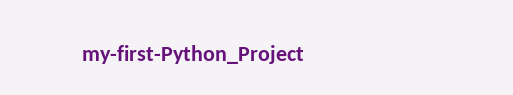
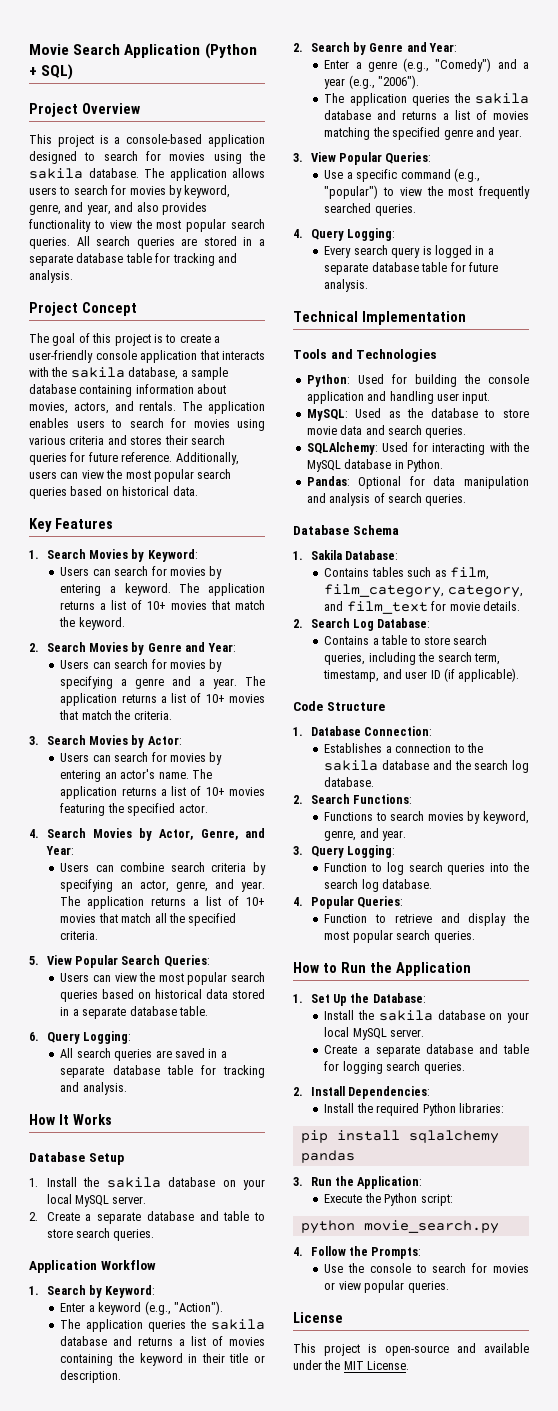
[82,45,304,64] my-first-Python_Project -> [29,43,257,59] [29,64,74,80] [29,103,140,117] [29,134,265,147] [29,151,265,164] [29,168,265,181] [29,185,231,198] [29,202,207,215] [29,219,265,232] [29,236,266,249] [29,253,237,266] [29,270,73,283] [29,302,137,316] [29,333,220,346] [29,350,265,363] [29,367,228,380] [29,384,227,397] [29,401,265,414] [29,418,265,431] [29,435,225,445] [29,452,239,465] [29,469,232,482] [29,486,198,499] [29,518,113,532] [29,549,198,562] [60,566,223,579] [60,583,265,596] [60,600,265,610] [59,617,125,630] [29,642,236,655] [60,659,223,672] [60,676,265,689] [60,693,265,706] [59,710,172,720] [29,735,182,748] [60,752,223,765] [60,769,212,782] [60,786,265,799] [60,803,208,816] [29,828,265,841] [45,846,74,855] [60,862,266,875] [60,879,265,892] [60,896,265,909] [60,913,237,926] [60,931,99,940] [29,955,210,968] [60,972,265,985] [60,989,265,1002] [60,1006,208,1019] [29,1031,132,1044] [60,1048,227,1061] [60,1065,265,1078] [60,1082,127,1095] [29,1114,112,1125] [29,1152,124,1165] [29,1177,265,1190] [46,1194,147,1207] [29,1211,265,1224] [46,1228,155,1241] [29,1260,156,1273] [29,1285,156,1298] [60,1301,223,1315] [60,1319,265,1332] [60,1336,265,1346] [60,1353,265,1366] [60,1370,122,1383] [293,42,458,55] [324,58,529,72] [324,75,420,89] [324,93,529,106] [324,110,529,120] [324,127,523,140] [293,152,432,165] [324,168,480,182] [324,185,530,199] [324,203,416,216] [293,228,396,241] [324,245,494,258] [324,262,498,275] [324,279,369,292] [293,311,466,325] [293,349,438,362] [306,374,529,387] [306,391,491,404] [306,408,529,421] [306,425,467,438] [306,442,529,455] [306,459,443,472] [306,476,529,489] [306,493,467,506] [293,525,399,535] [293,550,399,560] [324,567,489,580] [324,584,523,598] [324,601,520,614] [293,618,431,631] [324,635,488,645] [324,652,500,665] [323,668,520,682] [293,701,385,711] [293,726,433,736] [324,743,483,753] [324,760,529,773] [324,777,375,787] [293,794,413,804] [324,811,529,824] [324,828,407,841] [293,845,396,858] [324,862,529,875] [324,879,433,892] [293,896,404,909] [324,913,529,926] [324,930,475,943] [293,962,471,976] [293,993,426,1006] [324,1010,529,1023] [324,1027,425,1040] [324,1044,529,1057] [324,1061,465,1074] [293,1086,431,1099] [324,1103,504,1116] [300,1130,499,1144] [300,1150,355,1163] [293,1176,423,1189] [324,1193,453,1206] [300,1220,499,1234] [293,1246,422,1259] [324,1263,529,1273] [324,1280,449,1293] [293,1312,343,1323] [293,1343,529,1356] [293,1360,410,1370] Movie Search Application (Python + SQL) // Project Overview // This project is a console-based application designed to search for movies using the sakila database. The application allows users to search for movies by keyword, genre, and year, and also provides functionality to view the most popular search queries. All search queries are stored in a separate database table for tracking and analysis. // Project Concept // The goal of this project is to create a user-friendly console application that interacts with the sakila database, a sample database containing information about movies, actors, and rentals. The application enables users to search for movies using various criteria and stores their search queries for future reference. Additionally, users can view the most popular search queries based on historical data. // Key Features // 1. Search Movies by Keyword: // Users can search for movies by entering a keyword. The application returns a list of 10+ movies that match the keyword. // 2. Search Movies by Genre and Year: // Users can search for movies by specifying a genre and a year. The application returns a list of 10+ movies that match the criteria. // 3. Search Movies by Actor: // Users can search for movies by entering an actor's name. The application returns a list of 10+ movies featuring the specified actor. // 4. Search Movies by Actor, Genre, and Year: // Users can combine search criteria by specifying an actor, genre, and year. The application returns a list of 10+ movies that match all the specified criteria. // 5. View Popular Search Queries: // Users can view the most popular search queries based on historical data stored in a separate database table. // 6. Query Logging: // All search queries are saved in a separate database table for tracking and analysis. // How It Works // Database Setup // 1. Install the sakila database on your local MySQL server. // 2. Create a separate database and table to store search queries. // Application Workflow // 1. Search by Keyword: // Enter a keyword (e.g., "Action"). // The application queries the sakila database and returns a list of movies containing the keyword in their title or description. // 2. Search by Genre and Year: // Enter a genre (e.g., "Comedy") and a year (e.g., "2006"). // The application queries the sakila database and returns a list of movies matching the specified genre and year. // 3. View Popular Queries: // Use a specific command (e.g., "popular") to view the most frequently searched queries. // 4. Query Logging: // Every search query is logged in a separate database table for future analysis. // Technical Implementation // Tools and Technologies // Python: Used for building the console application and handling user input. // MySQL: Used as the database to store movie data and search queries. // SQLAlchemy: Used for interacting with the MySQL database in Python. // Pandas: Optional for data manipulation and analysis of search queries. // Database Schema // 1. Sakila Database: // Contains tables such as film, film_category, category, and film_text for movie details. // 2. Search Log Database: // Contains a table to store search queries, including the search term, timestamp, and user ID (if applicable). // Code Structure // 1. Database Connection: // Establishes a connection to the sakila database and the search log database. // 2. Search Functions: // Functions to search movies by keyword, genre, and year. // 3. Query Logging: // Function to log search queries into the search log database. // 4. Popular Queries: // Function to retrieve and display the most popular search queries. // How to Run the Application // 1. Set Up the Database: // Install the sakila database on your local MySQL server. // Create a separate database and table for logging search queries. // 2. Install Dependencies: // Install the required Python libraries: // pip install sqlalchemy pandas // 3. Run the Application: // Execute the Python script: // python movie_search.py // 4. Follow the Prompts: // Use the console to search for movies or view popular queries. // License // This project is open-source and available under the MIT License.

